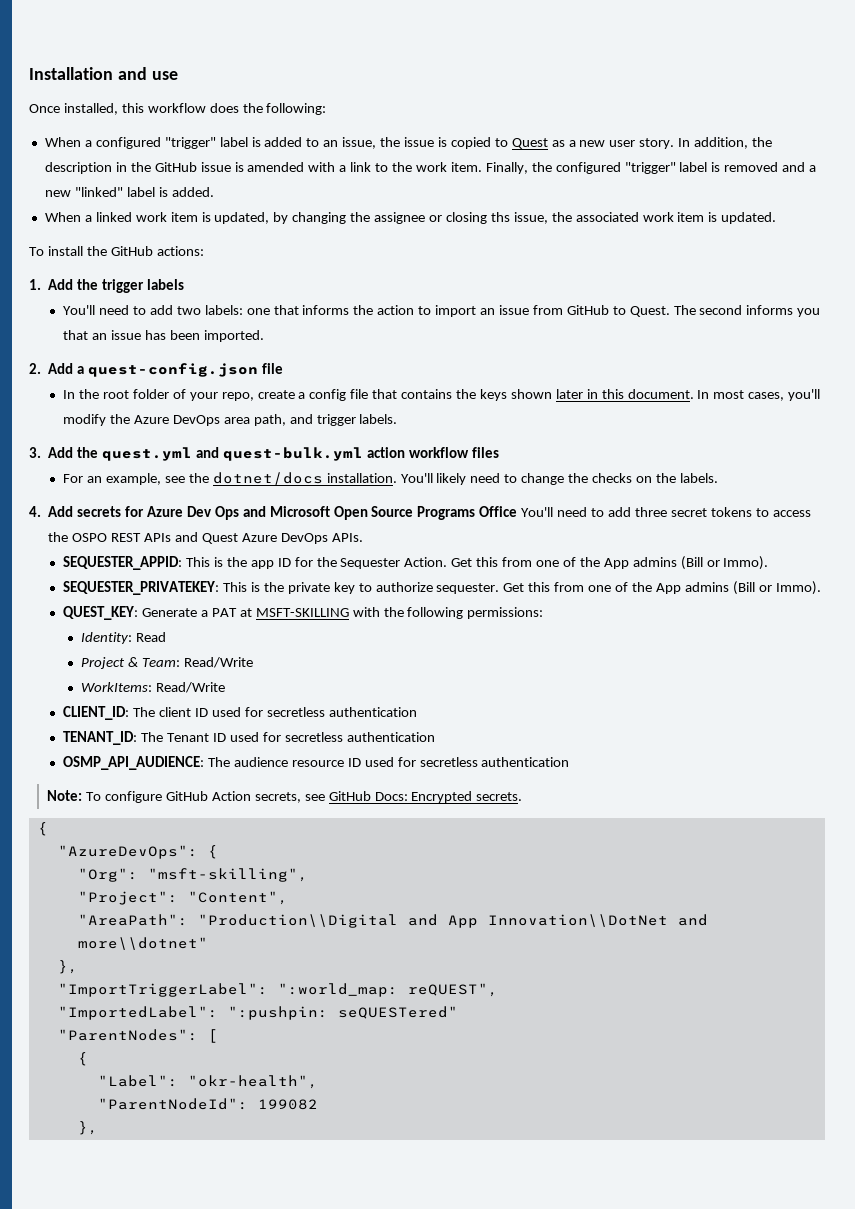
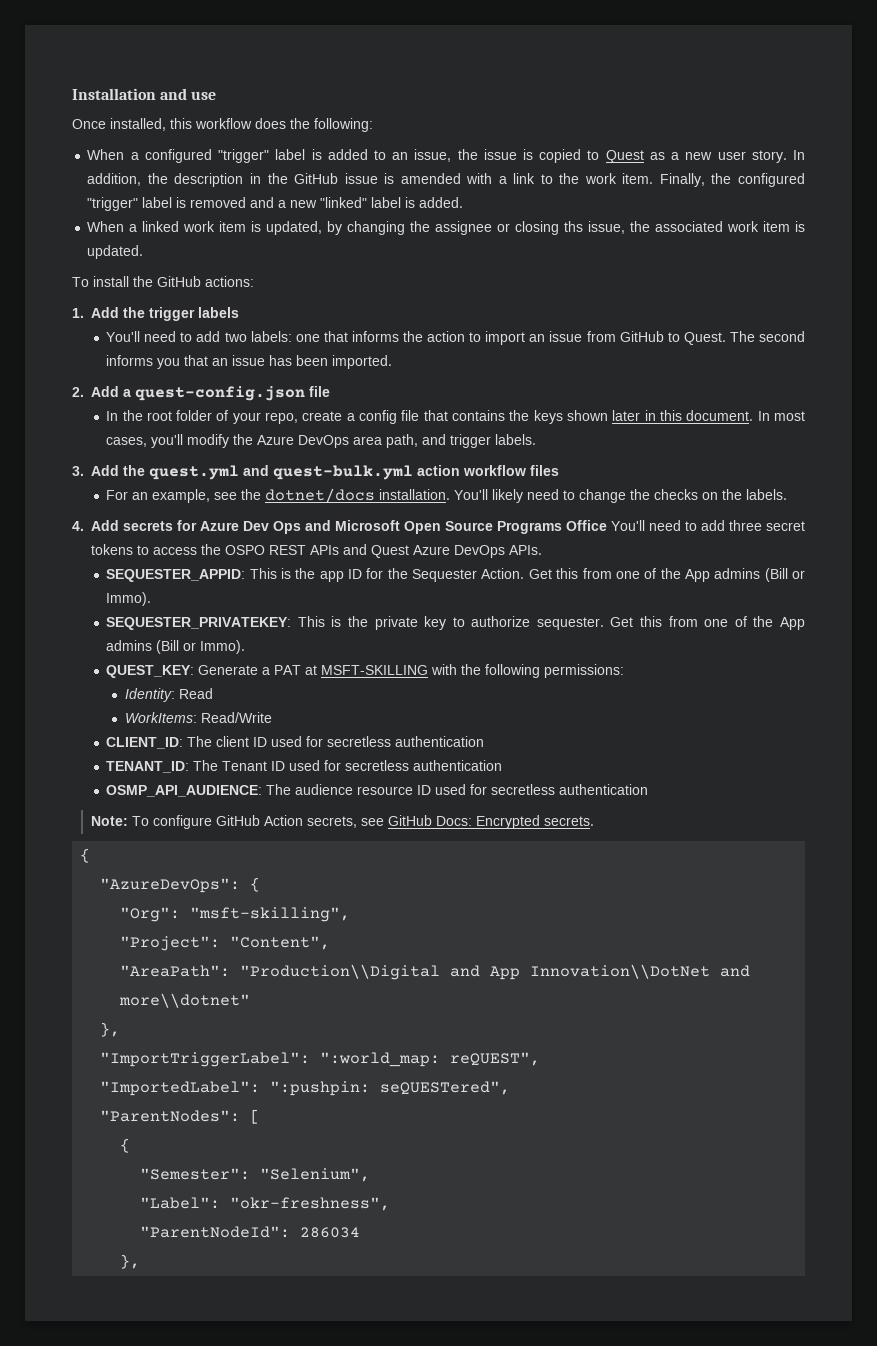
[81,657,254,669] // Project & Team: Read/Write -> (213, 693) none
[337,1006,458,1019] seQUESTered" -> [380,1081,511,1095] seQUESTered",
(88, 1059) none -> [140,1168,371,1182] // "Semester": "Selenium",
[187,1075,318,1089] "okr-health", -> [230,1197,391,1211] "okr-freshness",
[257,1099,318,1110] 199082 -> [300,1227,361,1238] 286034

